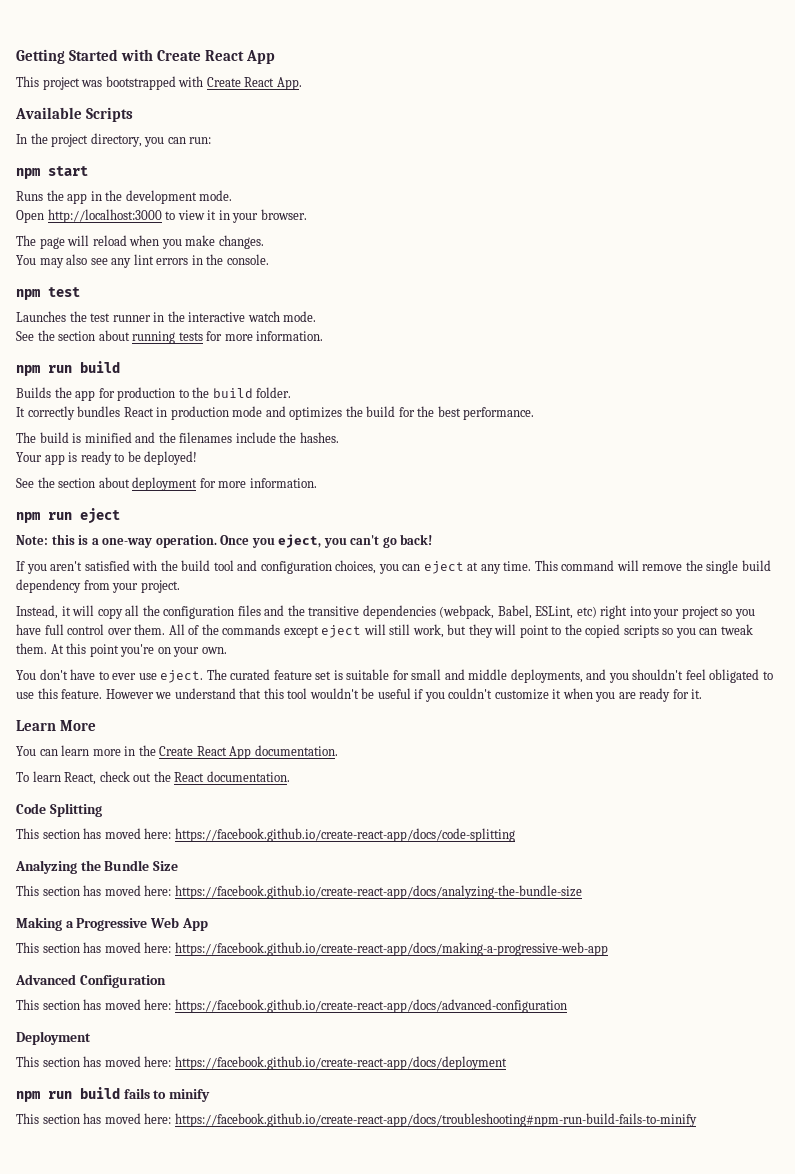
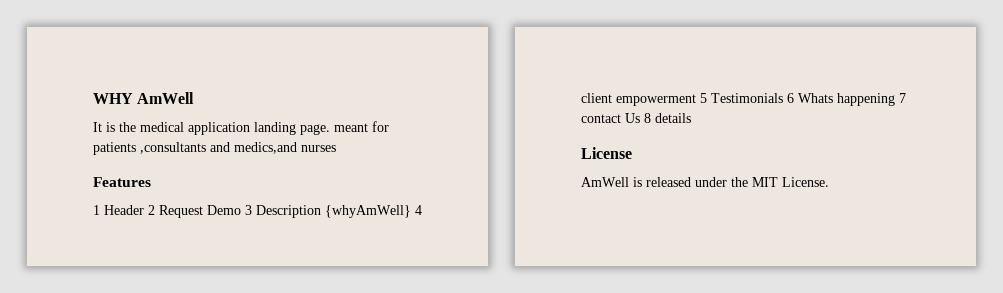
[16,49,276,64] [16,76,302,90] [15,107,133,122] [16,133,212,147] [16,166,88,179] [16,190,233,204] [16,209,307,223] [16,235,264,249] [16,254,269,268] [16,287,80,300] [16,311,317,322] [16,330,324,344] [16,361,120,376] [16,387,292,401] [16,406,535,420] [16,432,339,443] [16,451,198,465] [16,477,317,491] [16,508,120,524] [16,534,433,548] [16,560,771,574] [16,579,180,593] [16,605,755,619] [16,624,753,638] [16,643,227,657] [16,669,773,683] [16,688,703,702] [16,720,96,731] [16,745,338,759] [16,771,290,785] [16,803,102,817] [16,828,515,842] [15,860,178,874] [16,885,582,899] [16,917,208,931] [16,942,608,956] [15,974,166,988] [16,999,567,1013] [16,1031,91,1045] [16,1056,507,1070] [16,1087,210,1102] [16,1113,697,1127] Getting Started with Create React App // This project was bootstrapped with Create React App. // Available Scripts // In the project directory, you can run: // npm start // Runs the app in the development mode. // Open http://localhost:3000 to view it in your browser. // The page will reload when you make changes. // You may also see any lint errors in the console. // npm test // Launches the test runner in the interactive watch mode. // See the section about running tests for more information. // npm run build // Builds the app for production to the build folder. // It correctly bundles React in production mode and optimizes the build for the best performance. // The build is minified and the filenames include the hashes. // Your app is ready to be deployed! // See the section about deployment for more information. // npm run eject // Note: this is a one-way operation. Once you eject, you can't go back! // If you aren't satisfied with the build tool and configuration choices, you can eject at any time. This command will remove the single build dependency from your project. // Instead, it will copy all the configuration files and the transitive dependencies (webpack, Babel, ESLint, etc) right into your project so you have full control over them. All of the commands except eject will still work, but they will point to the copied scripts so you can tweak them. At this point you're on your own. // You don't have to ever use eject. The curated feature set is suitable for small and middle deployments, and you shouldn't feel obligated to use this feature. However we understand that this tool wouldn't be useful if you couldn't customize it when you are ready for it. // Learn More // You can learn more in the Create React App documentation. // To learn React, check out the React documentation. // Code Splitting // This section has moved here: https://facebook.github.io/create-react-app/docs/code-splitting // Analyzing the Bundle Size // This section has moved here: https://facebook.github.io/create-react-app/docs/analyzing-the-bundle-size // Making a Progressive Web App // This section has moved here: https://facebook.github.io/create-react-app/docs/making-a-progressive-web-app // Advanced Configuration // This section has moved here: https://facebook.github.io/create-react-app/docs/advanced-configuration // Deployment // This section has moved here: https://facebook.github.io/create-react-app/docs/deployment // npm run build fails to minify // This section has moved here: https://facebook.github.io/create-react-app/docs/troubleshooting#npm-run-build-fails-to-minify -> [93,92,195,104] [93,121,389,135] [93,142,336,155] [93,177,151,187] [93,205,422,218] [581,93,906,106] [581,113,691,123] [581,147,632,159] [581,177,829,187] WHY AmWell // It is the medical application landing page. meant for patients ,consultants and medics,and nurses // Features // 1 Header 2 Request Demo 3 Description {whyAmWell} 4 client empowerment 5 Testimonials 6 Whats happening 7 contact Us 8 details // License // AmWell is released under the MIT License.

